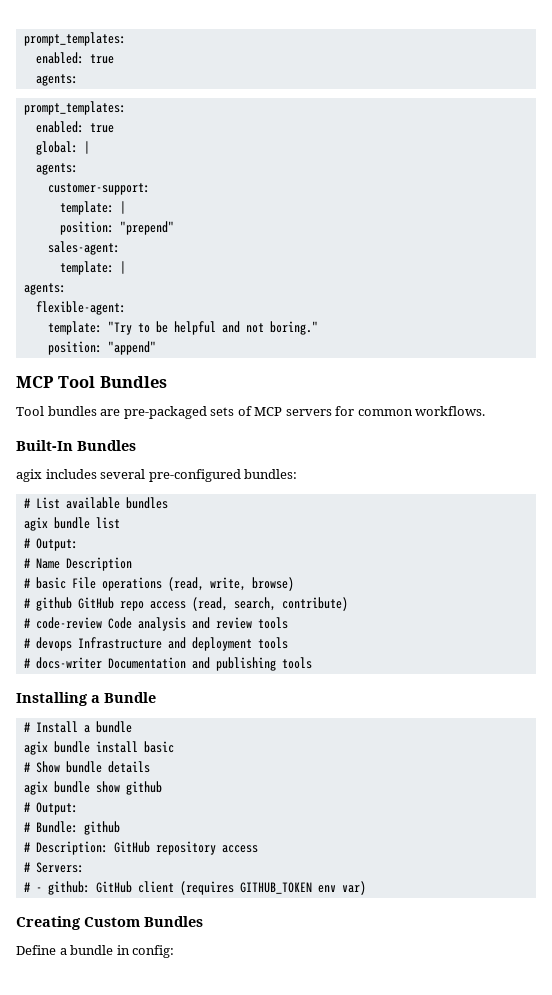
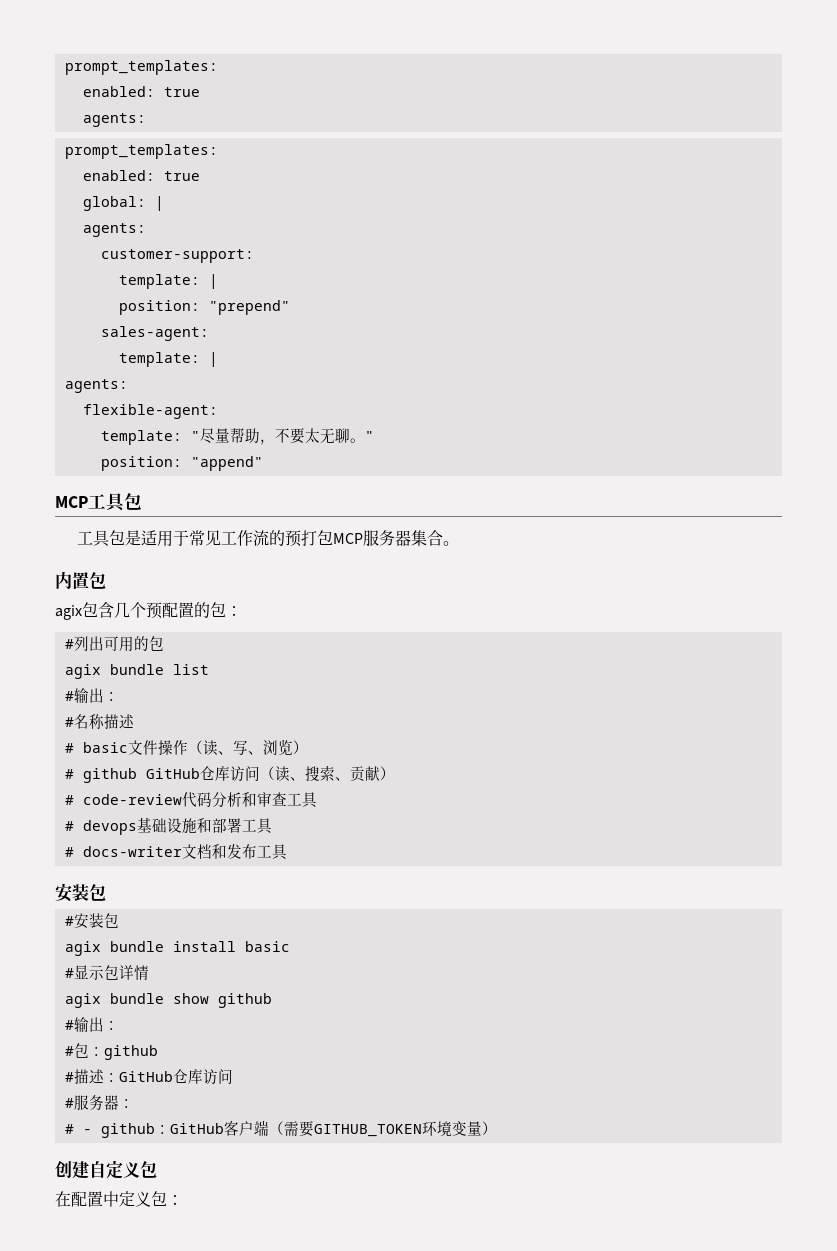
[107,321,318,335] [47,341,156,355] [16,376,167,388] [16,406,486,419] [16,440,136,451] [16,469,298,482] [23,497,168,509] "Try to be helpful and not boring." // position: "append" // MCP Tool Bundles // Tool bundles are pre-packaged sets of MCP servers for common workflows. // Built-In Bundles // agix includes several pre-configured bundles: // # List available bundles -> [190,428,374,445] [100,456,263,471] [55,493,142,512] [77,530,460,547] [55,571,106,589] [55,602,242,620] [64,636,164,652] "尽量帮助，不要太无聊。" // position: "append" // MCP工具包 // 工具包是适用于常见工作流的预打包MCP服务器集合。 // 内置包 // agix包含几个预配置的包： // #列出可用的包
[35,538,78,551] [23,557,132,571] Output: // # Name Description -> [73,688,119,703] [64,714,134,729] 输出： // #名称描述
[71,577,294,591] [23,597,348,611] [23,617,288,631] [23,637,288,651] [23,657,312,671] [16,692,156,706] [23,721,132,733] File operations (read, write, browse) // # github GitHub repo access (read, search, contribute) // # code-review Code analysis and review tools // # devops Infrastructure and deployment tools // # docs-writer Documentation and publishing tools // Installing a Bundle // # Install a bundle -> [127,739,308,756] [64,766,395,783] [64,791,318,808] [64,817,273,835] [64,844,288,860] [55,883,106,902] [64,913,119,929] 文件操作（读、写、浏览） // # github GitHub仓库访问（读、搜索、贡献） // # code-review代码分析和审查工具 // # devops基础设施和部署工具 // # docs-writer文档和发布工具 // 安装包 // #安装包
[35,761,150,773] Show bundle details -> [73,965,149,980] 显示包详情
[35,802,78,815] [23,821,120,835] [23,841,258,855] [23,862,84,873] Output: // # Bundle: github // # Description: GitHub repository access // # Servers: -> [73,1017,119,1032] [64,1043,158,1060] [64,1069,233,1085] [64,1095,134,1111] 输出： // #包：github // #描述：GitHub仓库访问 // #服务器：
[47,881,366,895] [16,916,203,930] [16,945,175,958] github: GitHub client (requires GITHUB_TOKEN env var) // Creating Custom Bundles // Define a bundle in config: -> [100,1120,497,1138] [55,1160,157,1179] [55,1191,183,1207] github：GitHub客户端（需要GITHUB_TOKEN环境变量） // 创建自定义包 // 在配置中定义包：

